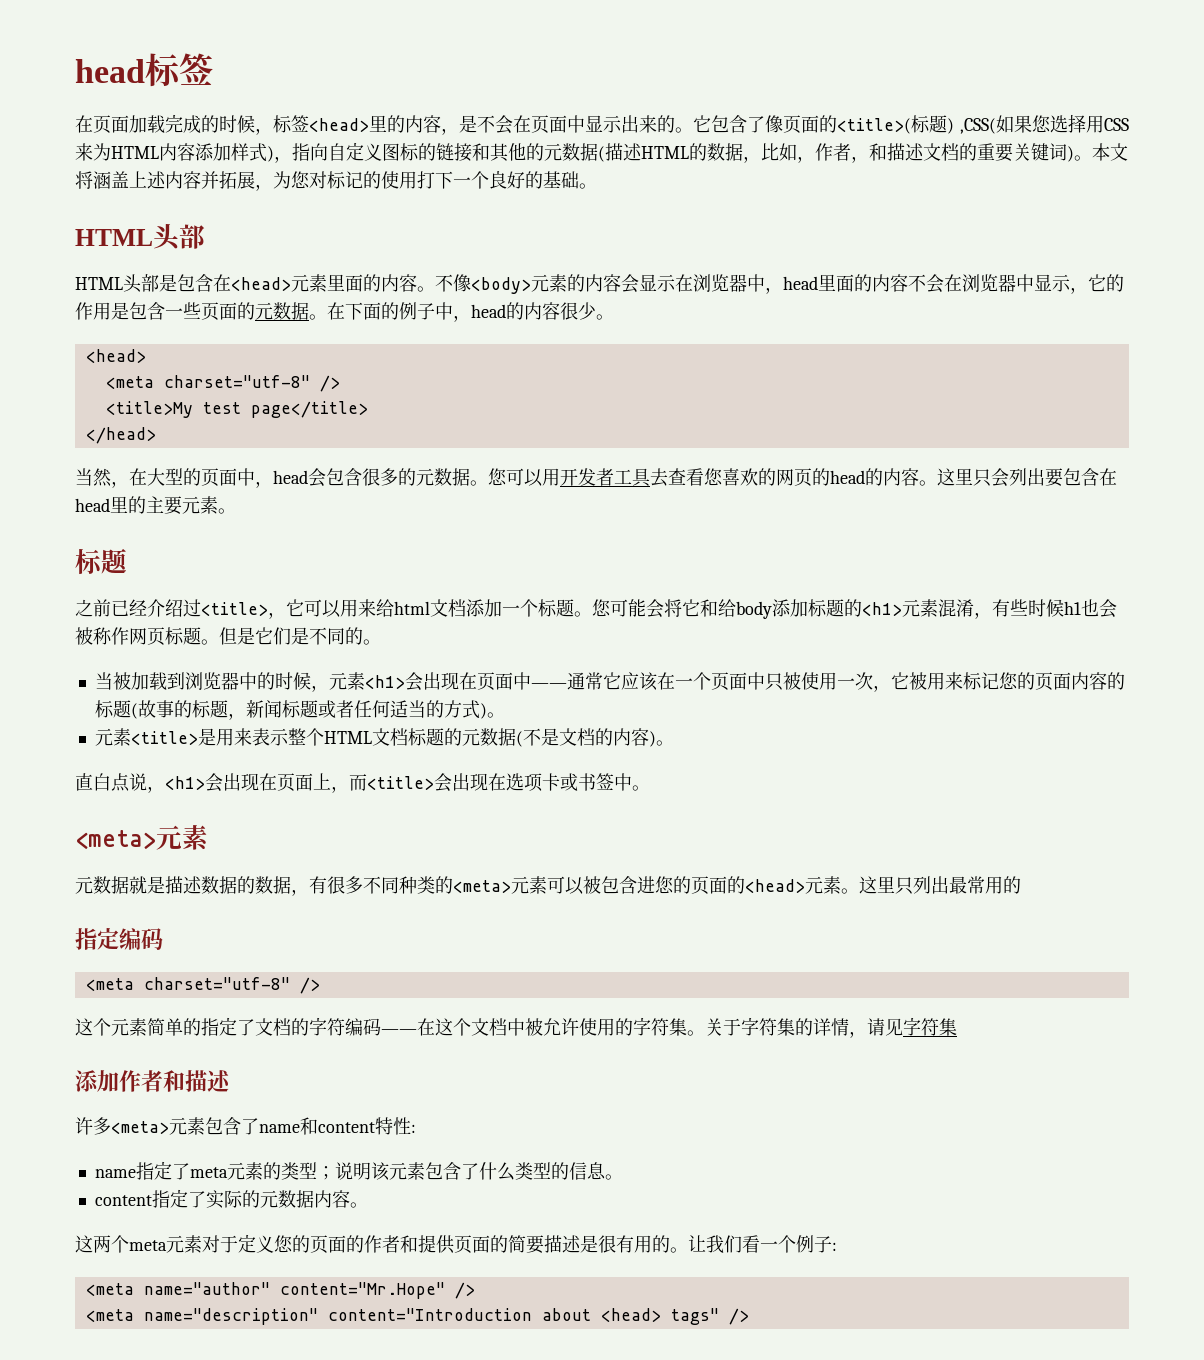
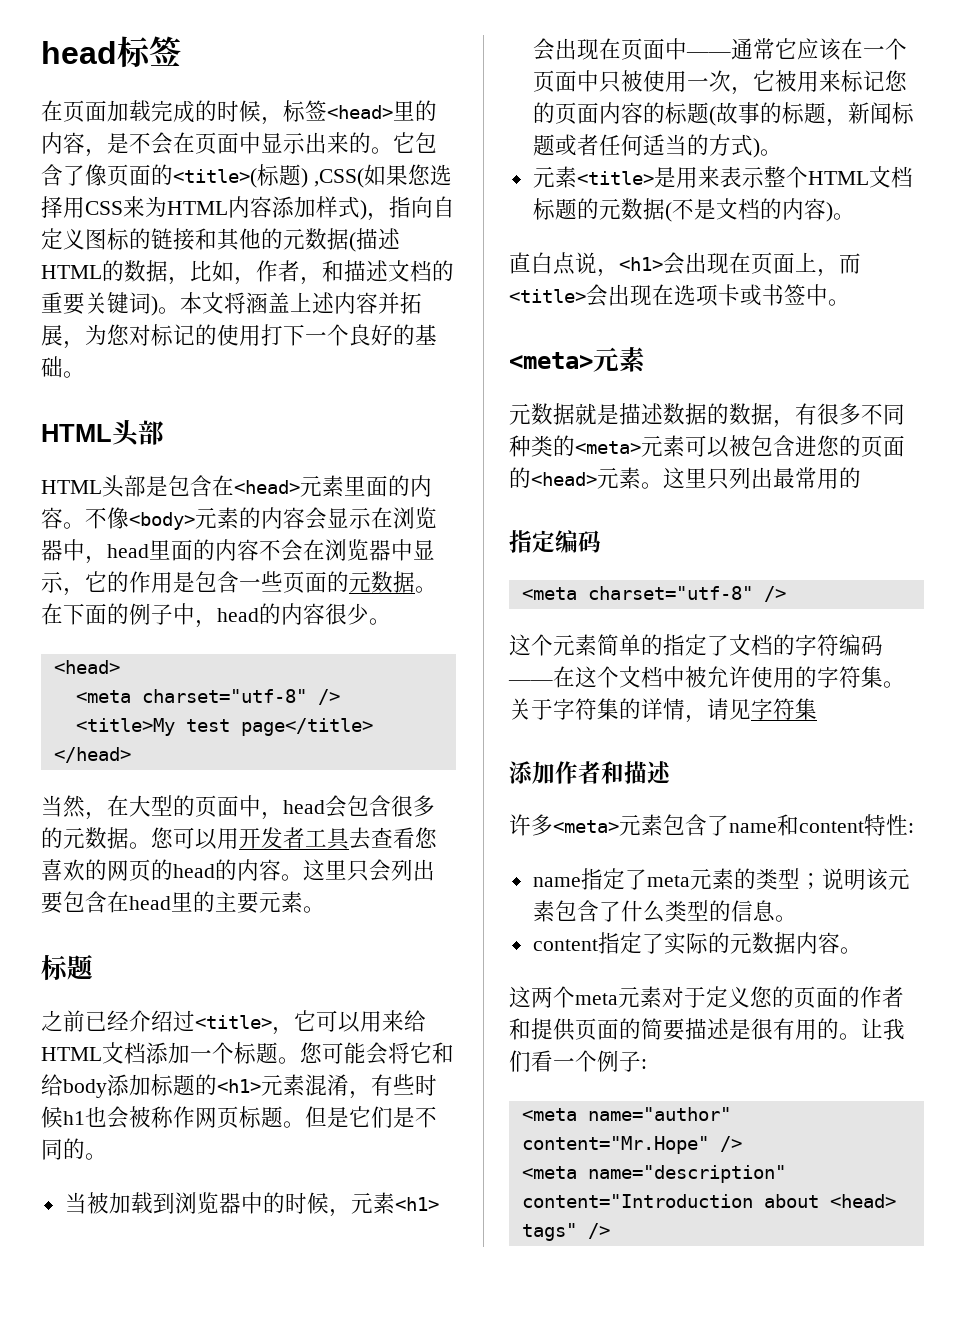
[394,601,430,615] html -> [41,1047,102,1061] HTML

